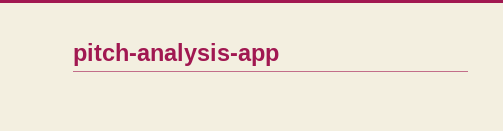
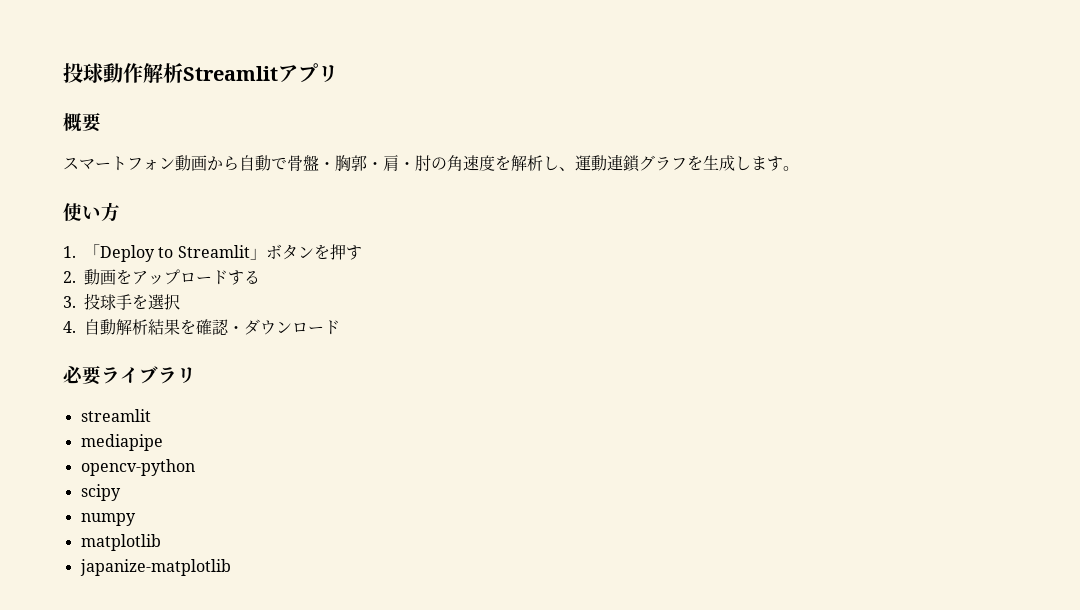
[73,43,279,66] pitch-analysis-app -> [63,63,338,83] [63,113,101,132] [63,154,799,172] [63,202,120,222] [63,244,362,262] [63,269,260,285] [63,293,180,310] [63,319,340,335] [63,366,196,385] [80,409,151,422] [80,434,163,451] [80,459,195,476] [80,484,121,501] [80,513,136,526] [80,534,161,551] [79,559,231,576] 投球動作解析Streamlitアプリ // 概要 // スマートフォン動画から自動で骨盤・胸郭・肩・肘の角速度を解析し、運動連鎖グラフを生成します。 // 使い方 // 1.「Deploy to Streamlit」ボタンを押す // 2.動画をアップロードする // 3.投球手を選択 // 4.自動解析結果を確認・ダウンロード // 必要ライブラリ // streamlit // mediapipe // opencv-python // scipy // numpy // matplotlib // japanize-matplotlib

